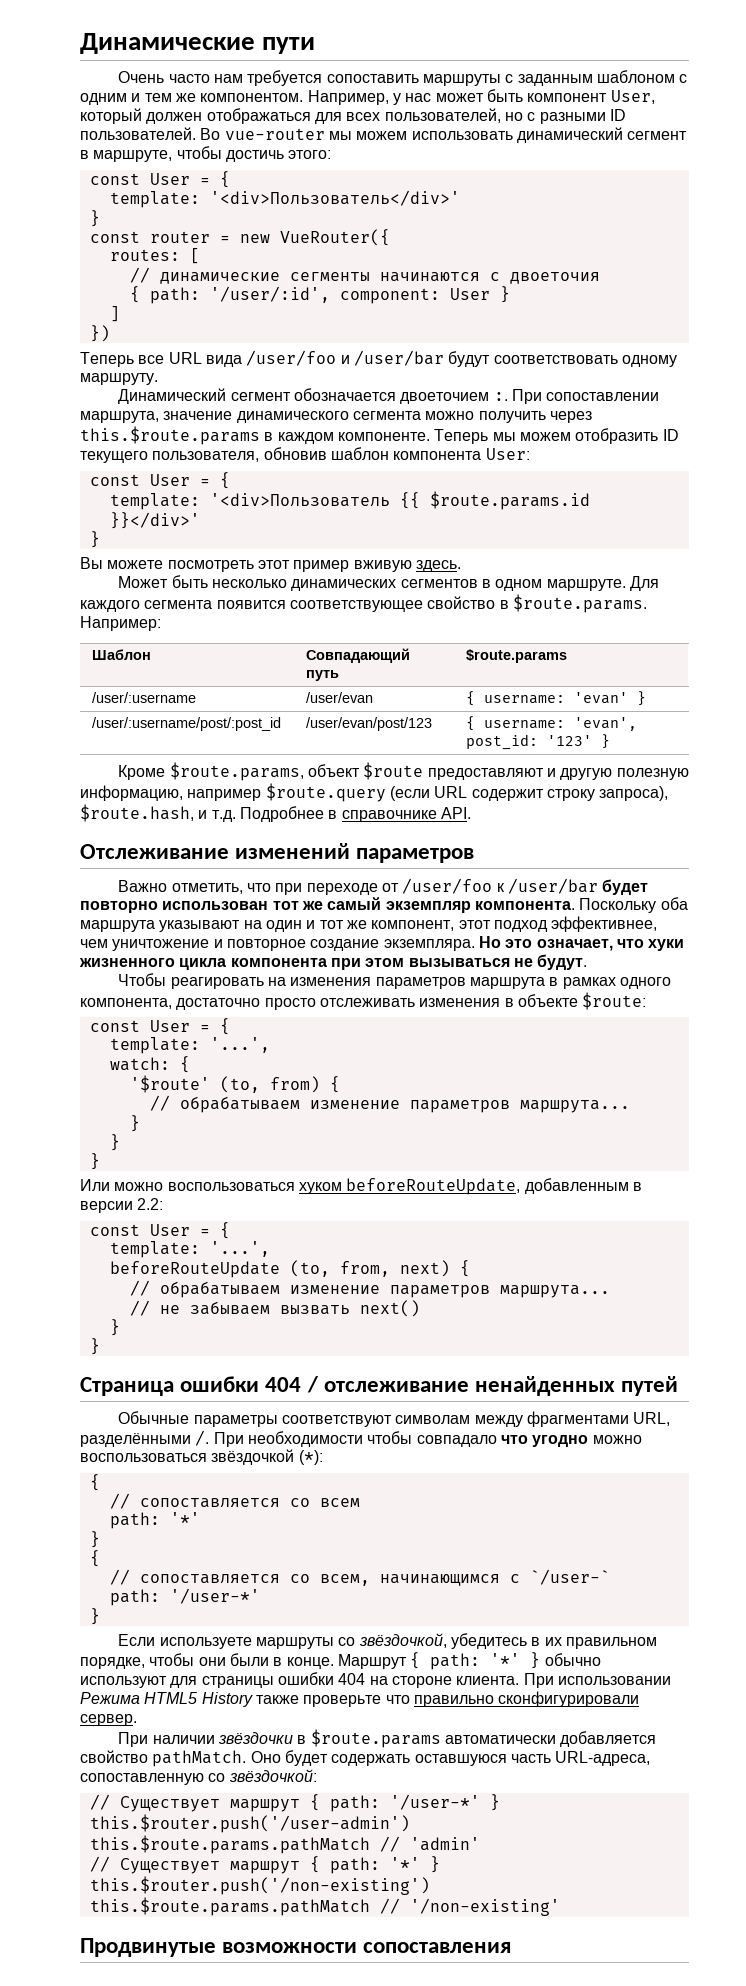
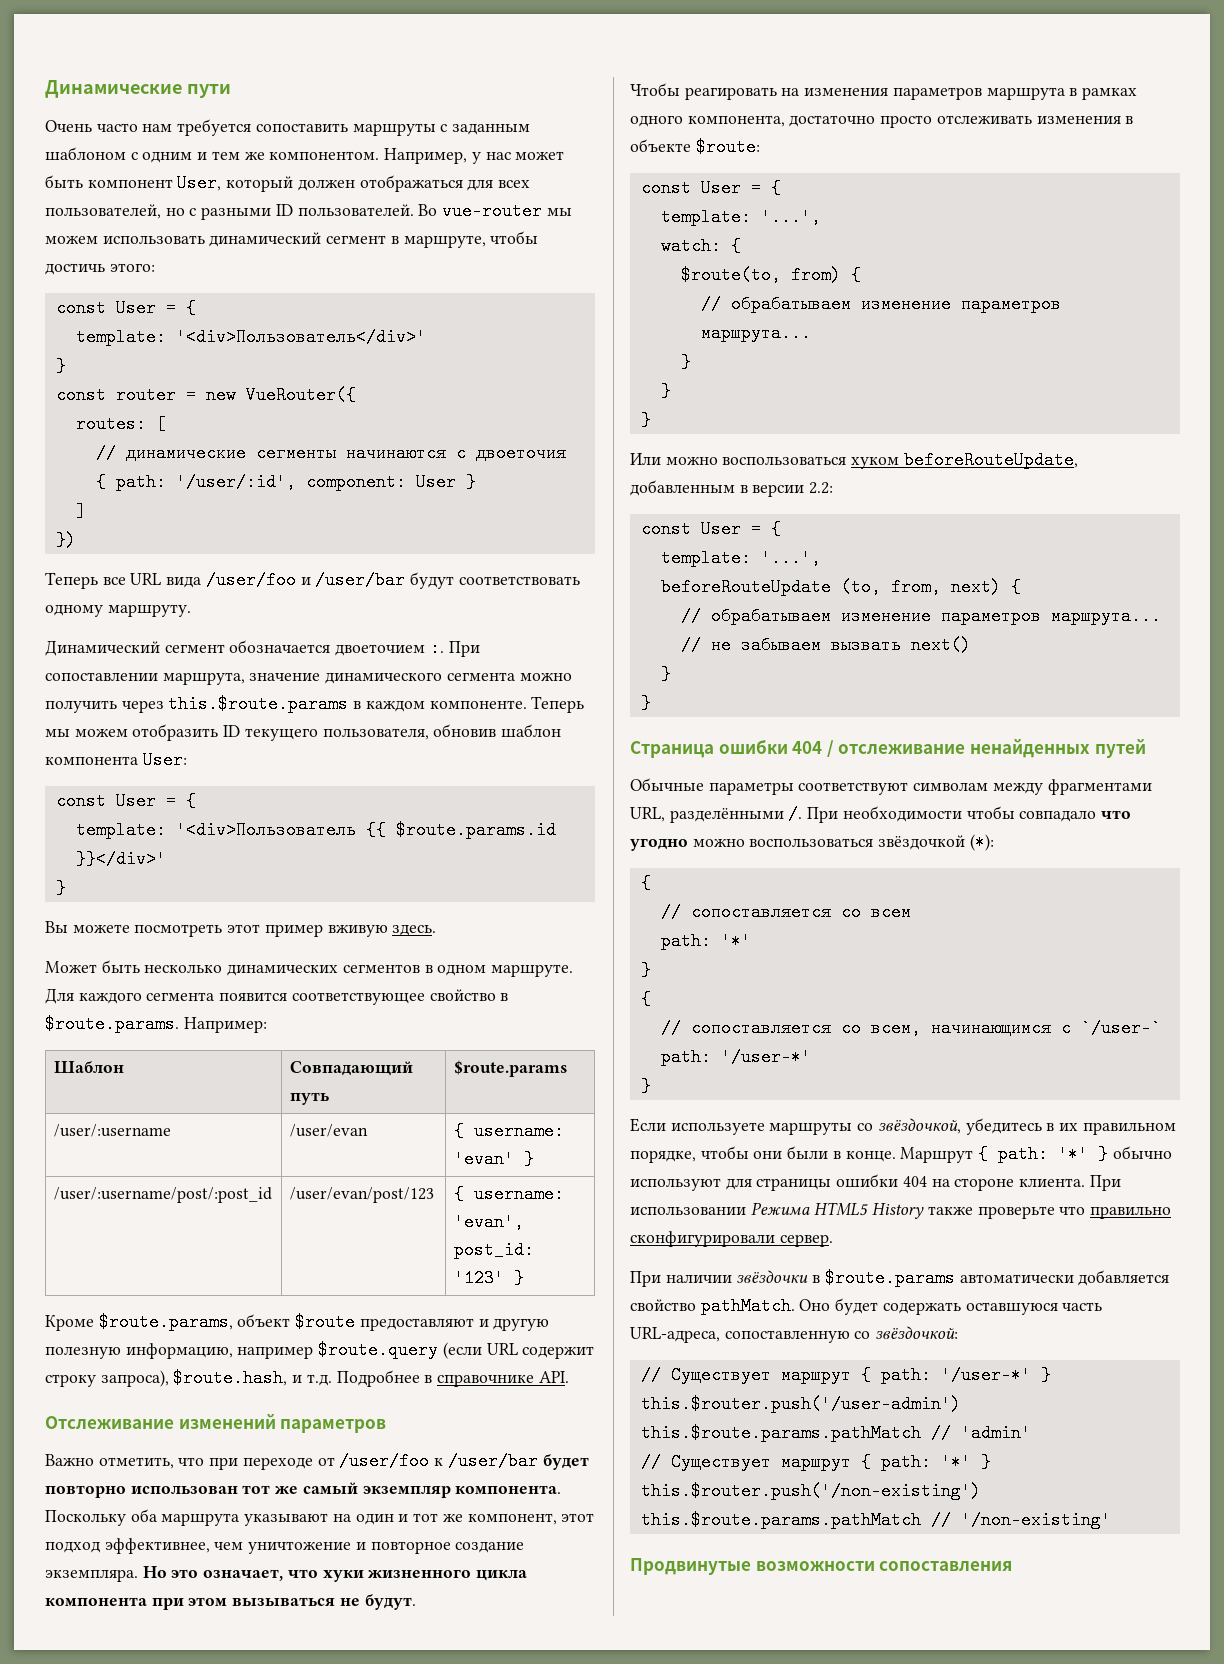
[129,1075,260,1093] '$route' (to, -> [680,266,781,284] $route(to,

